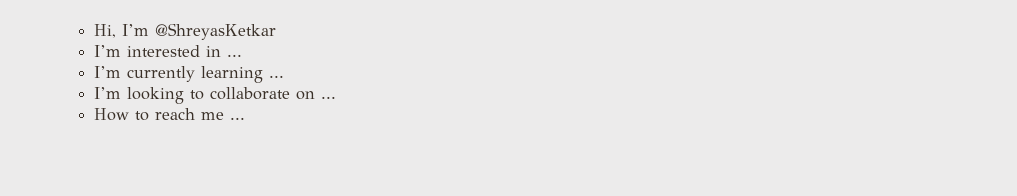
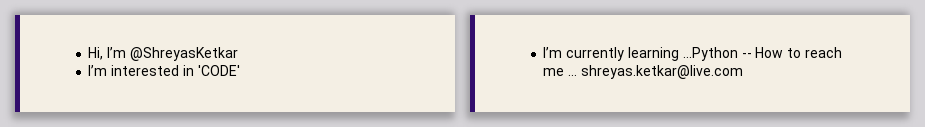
[227,54,243,57] ... -> [197,65,240,76] 'CODE'
[269,75,285,78] [94,87,337,104] ... // I’m looking to collaborate on ... // -> [682,47,752,61] ...Python --
(246, 118) none -> [580,65,743,79] shreyas.ketkar@live.com

